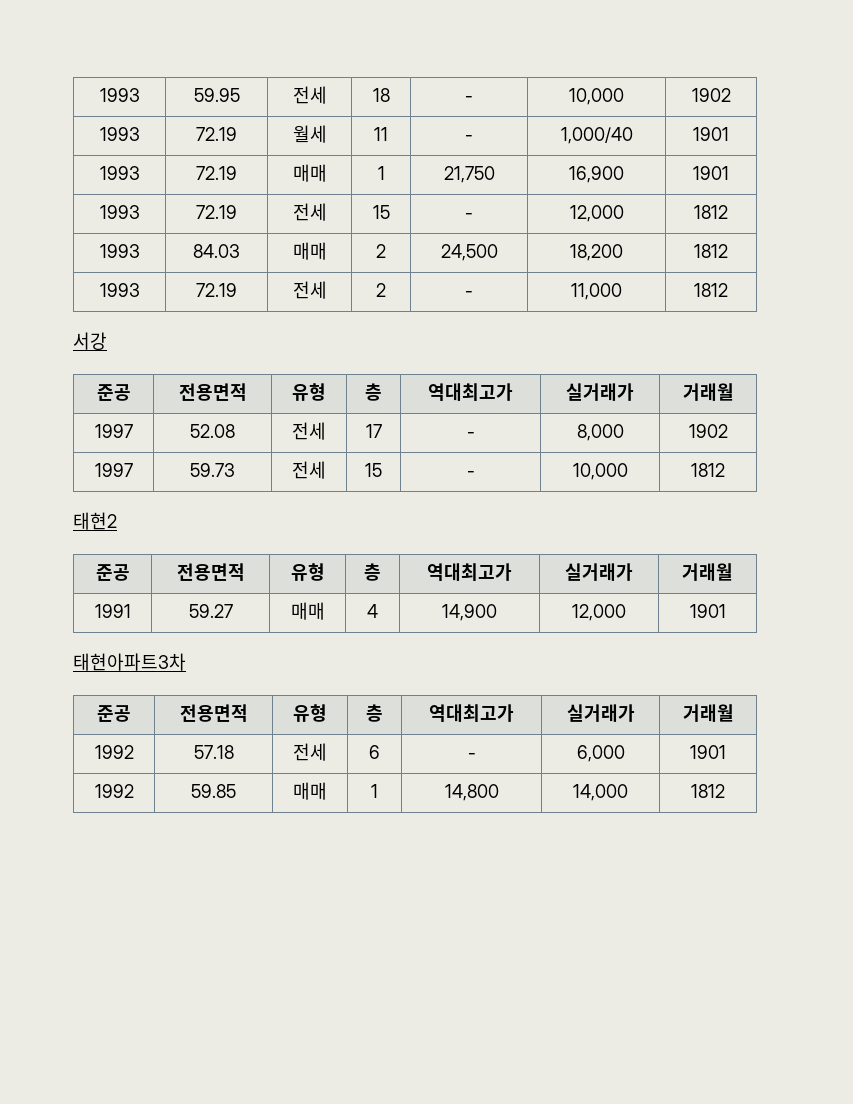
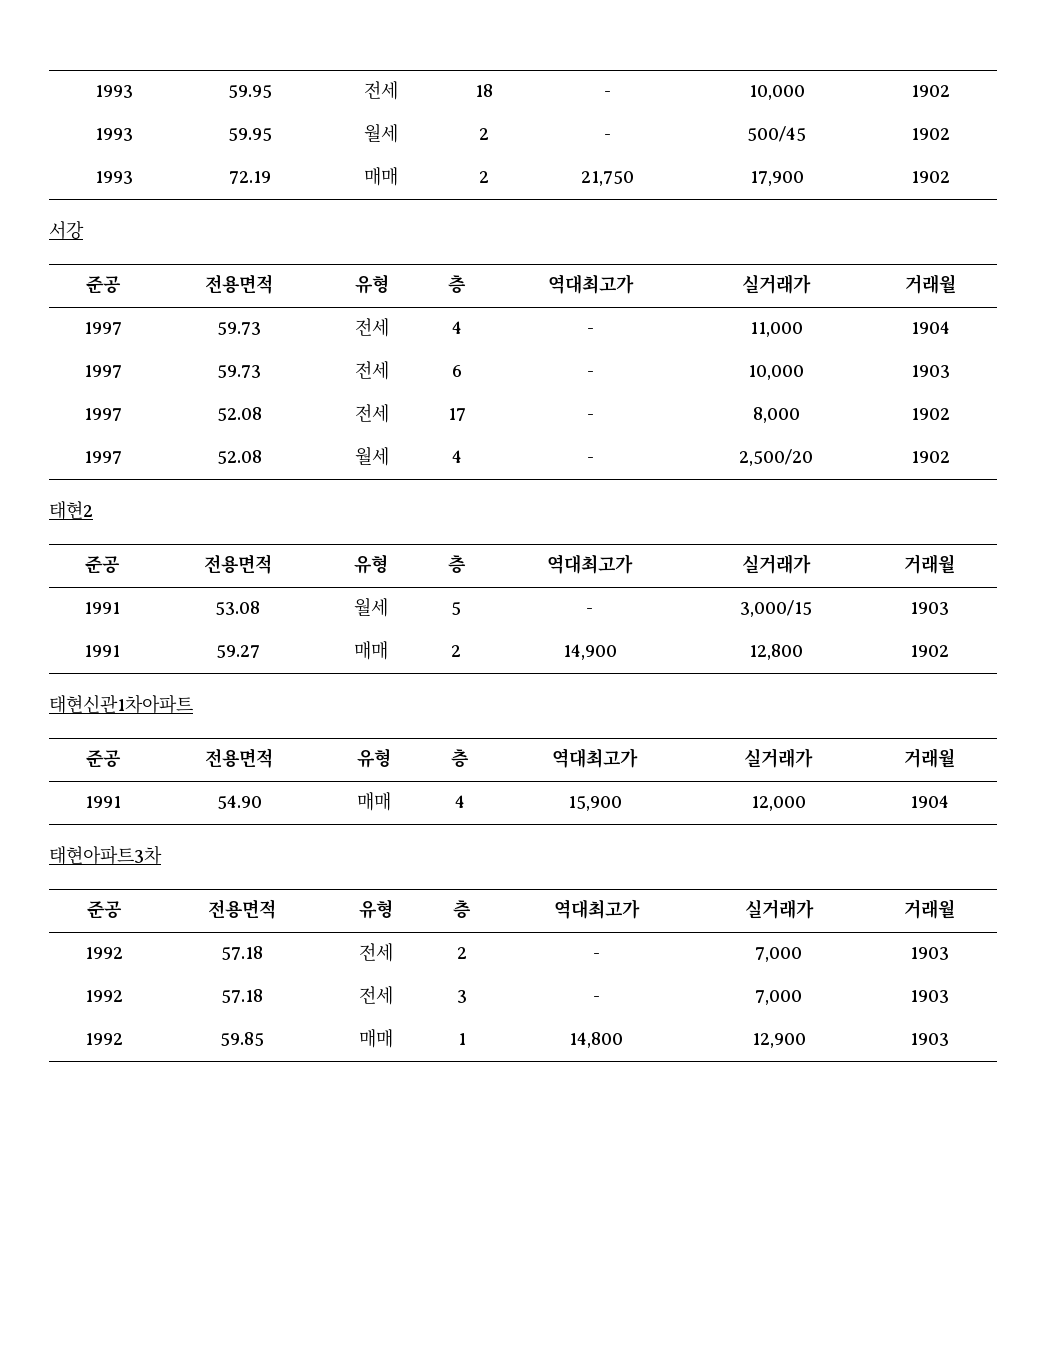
[196,127,237,141] [292,125,327,143] [374,127,388,141] [465,135,473,141] [560,127,633,144] [692,127,729,141] 72.19 | 월세 | 11 | - | 1,000/40 | 1901 -> [227,128,272,141] [364,124,398,143] [478,128,489,140] [603,134,611,140] [747,126,806,142] [911,128,950,140] 59.95 | 월세 | 2 | - | 500/45 | 1902
[377,166,385,180] 1 -> [478,171,489,183] 2
[569,166,624,183] [692,166,729,180] [99,205,140,219] [196,205,237,219] [292,203,327,221] [372,205,390,219] [465,213,473,219] [569,205,624,222] [693,205,728,219] [99,244,140,258] [193,244,240,258] [292,242,327,260] [376,244,386,258] [440,244,498,261] [570,244,623,261] [693,244,728,258] [99,283,140,297] [196,283,237,297] [292,281,327,299] [376,283,386,297] [465,291,473,297] [571,283,622,300] [693,283,728,297] 16,900 | 1901 // 1993 | 72.19 | 전세 | 15 | - | 12,000 | 1812 // 1993 | 84.03 | 매매 | 2 | 24,500 | 18,200 | 1812 // 1993 | 72.19 | 전세 | 2 | - | 11,000 | 1812 -> [749,171,804,186] [911,171,950,183] 17,900 | 1902
(734, 392) none -> [84,322,122,335] [217,322,261,335] [354,318,389,337] [451,321,462,334] [586,328,594,334] [749,322,803,337] [910,321,950,334] [84,365,122,378] [217,365,261,378] [354,361,389,380] [451,365,462,377] [586,371,594,377] [748,365,804,380] [910,365,950,378] // 1997 | 59.73 | 전세 | 4 | - | 11,000 | 1904 // 1997 | 59.73 | 전세 | 6 | - | 10,000 | 1903
[190,463,235,477] [292,461,326,479] [365,463,382,477] [466,471,475,477] [572,463,628,480] [690,463,725,477] 59.73 | 전세 | 15 | - | 10,000 | 1812 -> [216,450,262,464] [354,447,389,466] [451,450,462,463] [586,457,594,463] [739,449,813,466] [910,451,950,463] 52.08 | 월세 | 4 | - | 2,500/20 | 1902
[188,604,233,618] 59.27 -> [215,601,260,615] [354,598,388,617] [451,602,461,615] [586,608,593,614] [739,600,812,617] [910,602,949,615] [84,645,120,657] [215,645,260,658] [354,641,388,660] [451,645,461,657] [562,644,617,660] [748,644,803,660] [910,645,949,657] [49,694,193,714] [85,750,121,767] [205,748,273,768] [356,748,391,768] [451,749,469,767] [552,748,638,768] [744,748,813,768] [903,748,955,768] [84,796,121,808] [216,795,262,809] 53.08 | 월세 | 5 | - | 3,000/15 | 1903 // 1991 | 59.27 | 매매 | 2 | 14,900 | 12,800 | 1902 // 태현신관1차아파트 // 준공 | 전용면적 | 유형 | 층 | 역대최고가 | 실거래가 | 거래월 // 1991 | 54.90
[442,604,497,621] [572,604,626,621] [689,604,726,618] 14,900 | 12,000 | 1901 -> [567,796,622,811] [750,796,806,811] [909,795,949,808] 15,900 | 12,000 | 1904
[369,745,380,759] [467,753,476,759] [576,745,625,762] [689,745,726,759] 6 | - | 6,000 | 1901 -> [456,947,467,959] [592,953,600,959] [755,947,802,962] [909,947,949,960] [85,990,123,1002] [221,989,263,1003] [359,986,393,1005] [456,990,467,1003] [592,996,600,1002] [755,990,802,1005] [909,990,949,1003] 2 | - | 7,000 | 1903 // 1992 | 57.18 | 전세 | 3 | - | 7,000 | 1903
[573,784,628,801] [690,784,725,798] 14,000 | 1812 -> [751,1033,806,1048] [909,1033,949,1046] 12,900 | 1903

